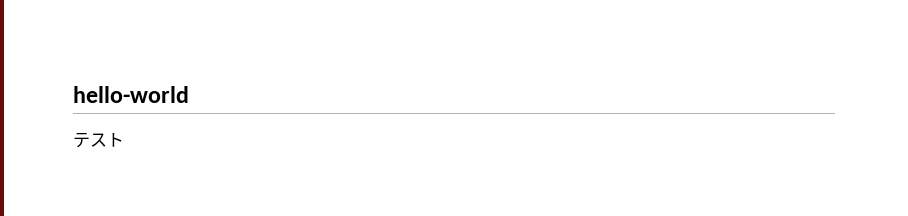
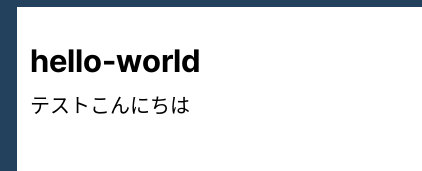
(124, 140) none -> [90,96,190,115] こんにちは

